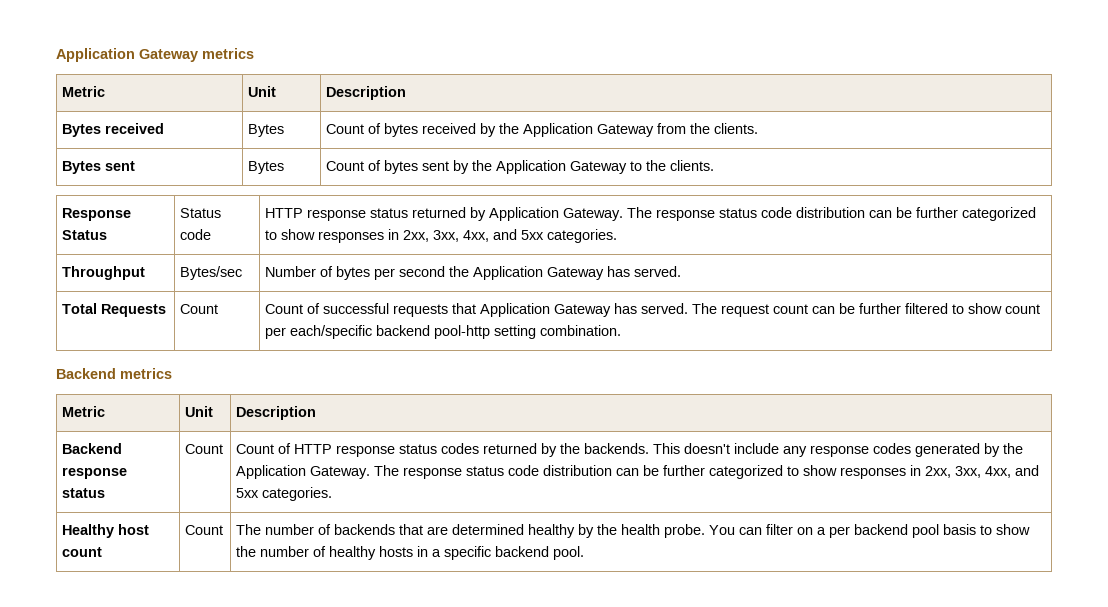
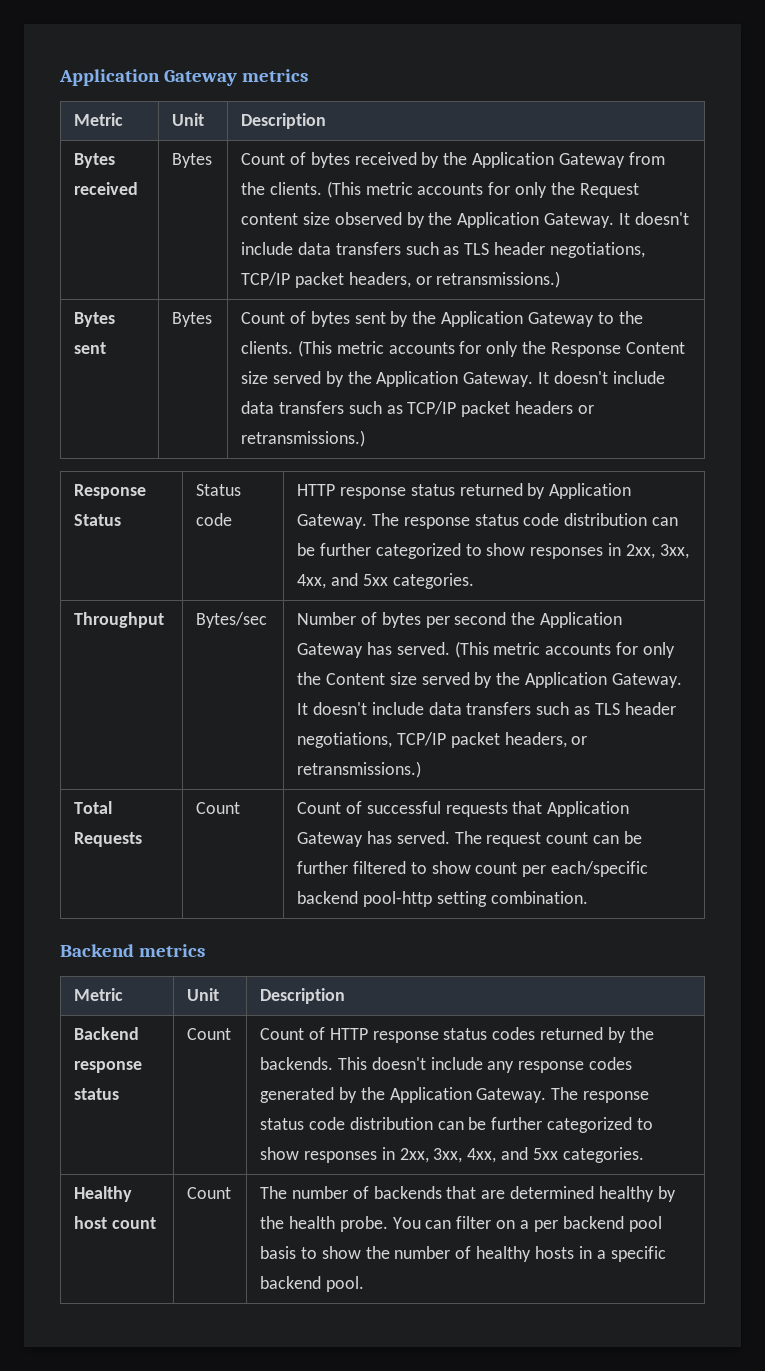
(759, 128) none -> [326,181,639,198] [240,212,689,228] [240,242,645,258] [240,271,561,288] (This metric accounts for only the Request content size observed by the Application Gateway. It doesn't include data transfers such as TLS header negotiations, TCP/IP packet headers, or retransmissions.)
(715, 165) none -> [297,340,685,357] [240,371,665,387] [240,401,594,417] [240,430,365,447] (This metric accounts for only the Response Content size served by the Application Gateway. It doesn't include data transfers such as TCP/IP packet headers or retransmissions.)
(682, 271) none -> [454,641,675,658] [296,672,682,688] [296,702,676,715] [296,732,588,748] [296,761,421,778] (This metric accounts for only the Content size served by the Application Gateway. It doesn't include data transfers such as TLS header negotiations, TCP/IP packet headers, or retransmissions.)

